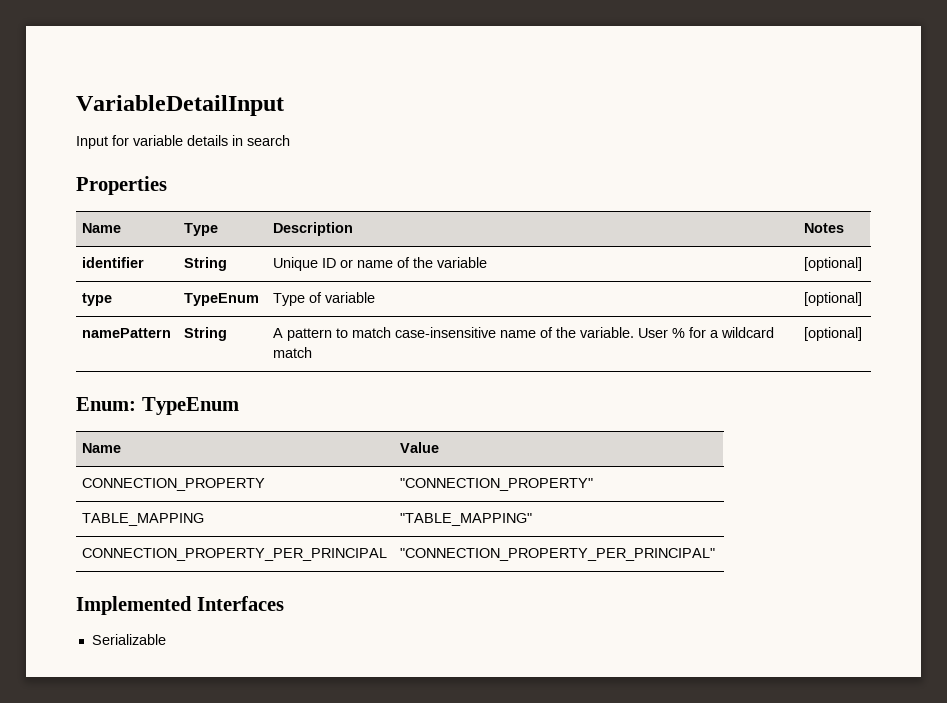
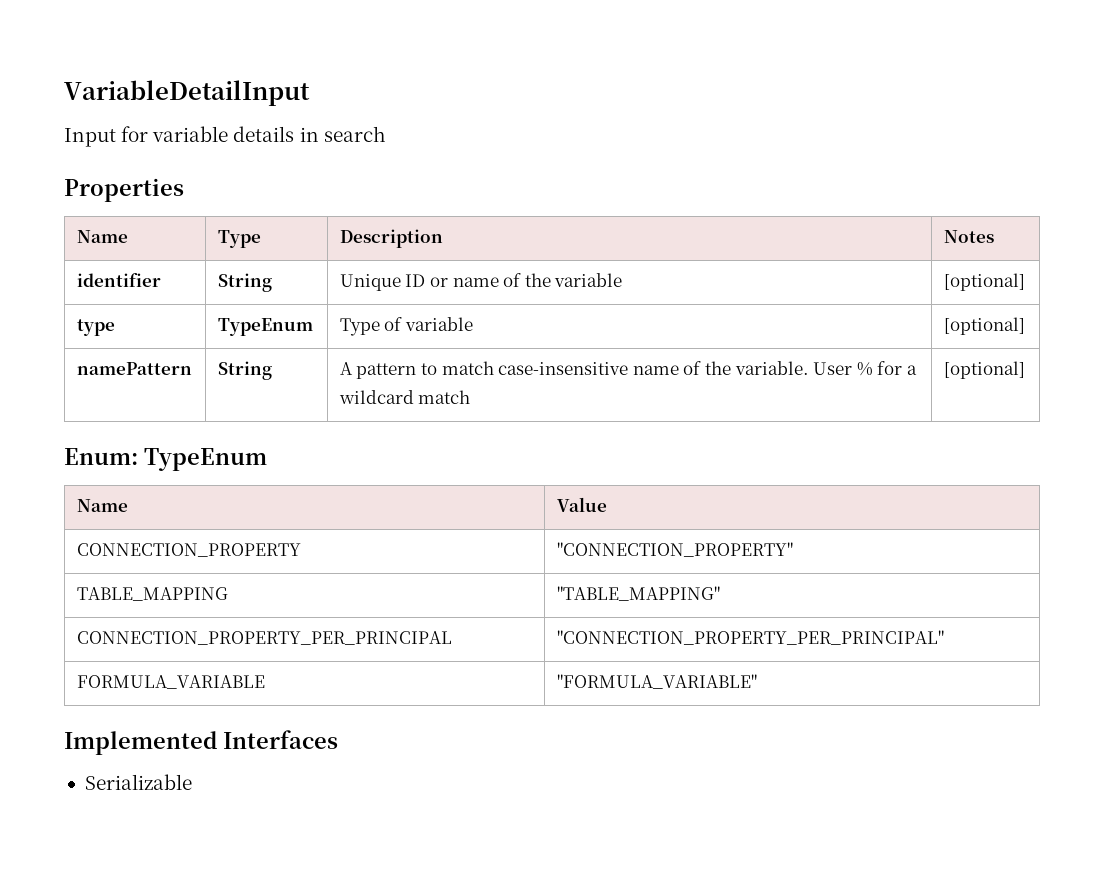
(716, 554) none -> [76,675,265,689] [556,674,757,689] // FORMULA_VARIABLE | "FORMULA_VARIABLE"

